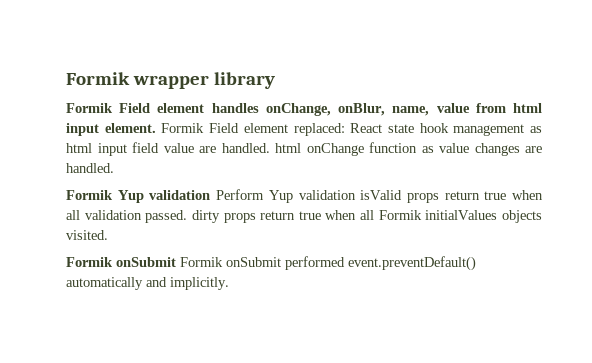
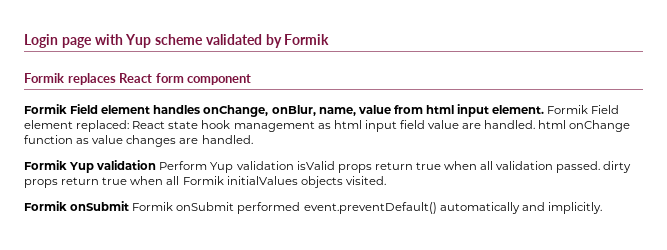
[66,72,275,89] Formik wrapper library -> [24,34,330,48] [24,73,252,85] Login page with Yup scheme validated by Formik // Formik replaces React form component

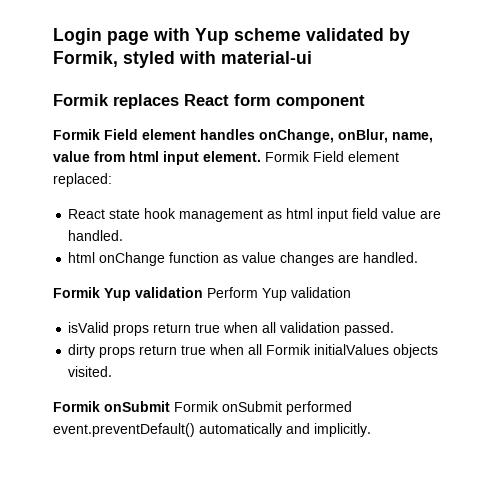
[284,34,330,45] Formik -> [53,51,312,68] Formik, styled with material-ui
(130, 126) none -> (112, 180) //
(536, 124) none -> (124, 235) //
(294, 165) none -> (351, 292) //
(601, 167) none -> (395, 329) //

